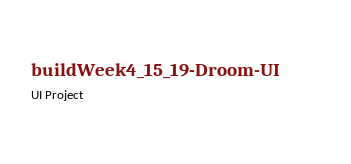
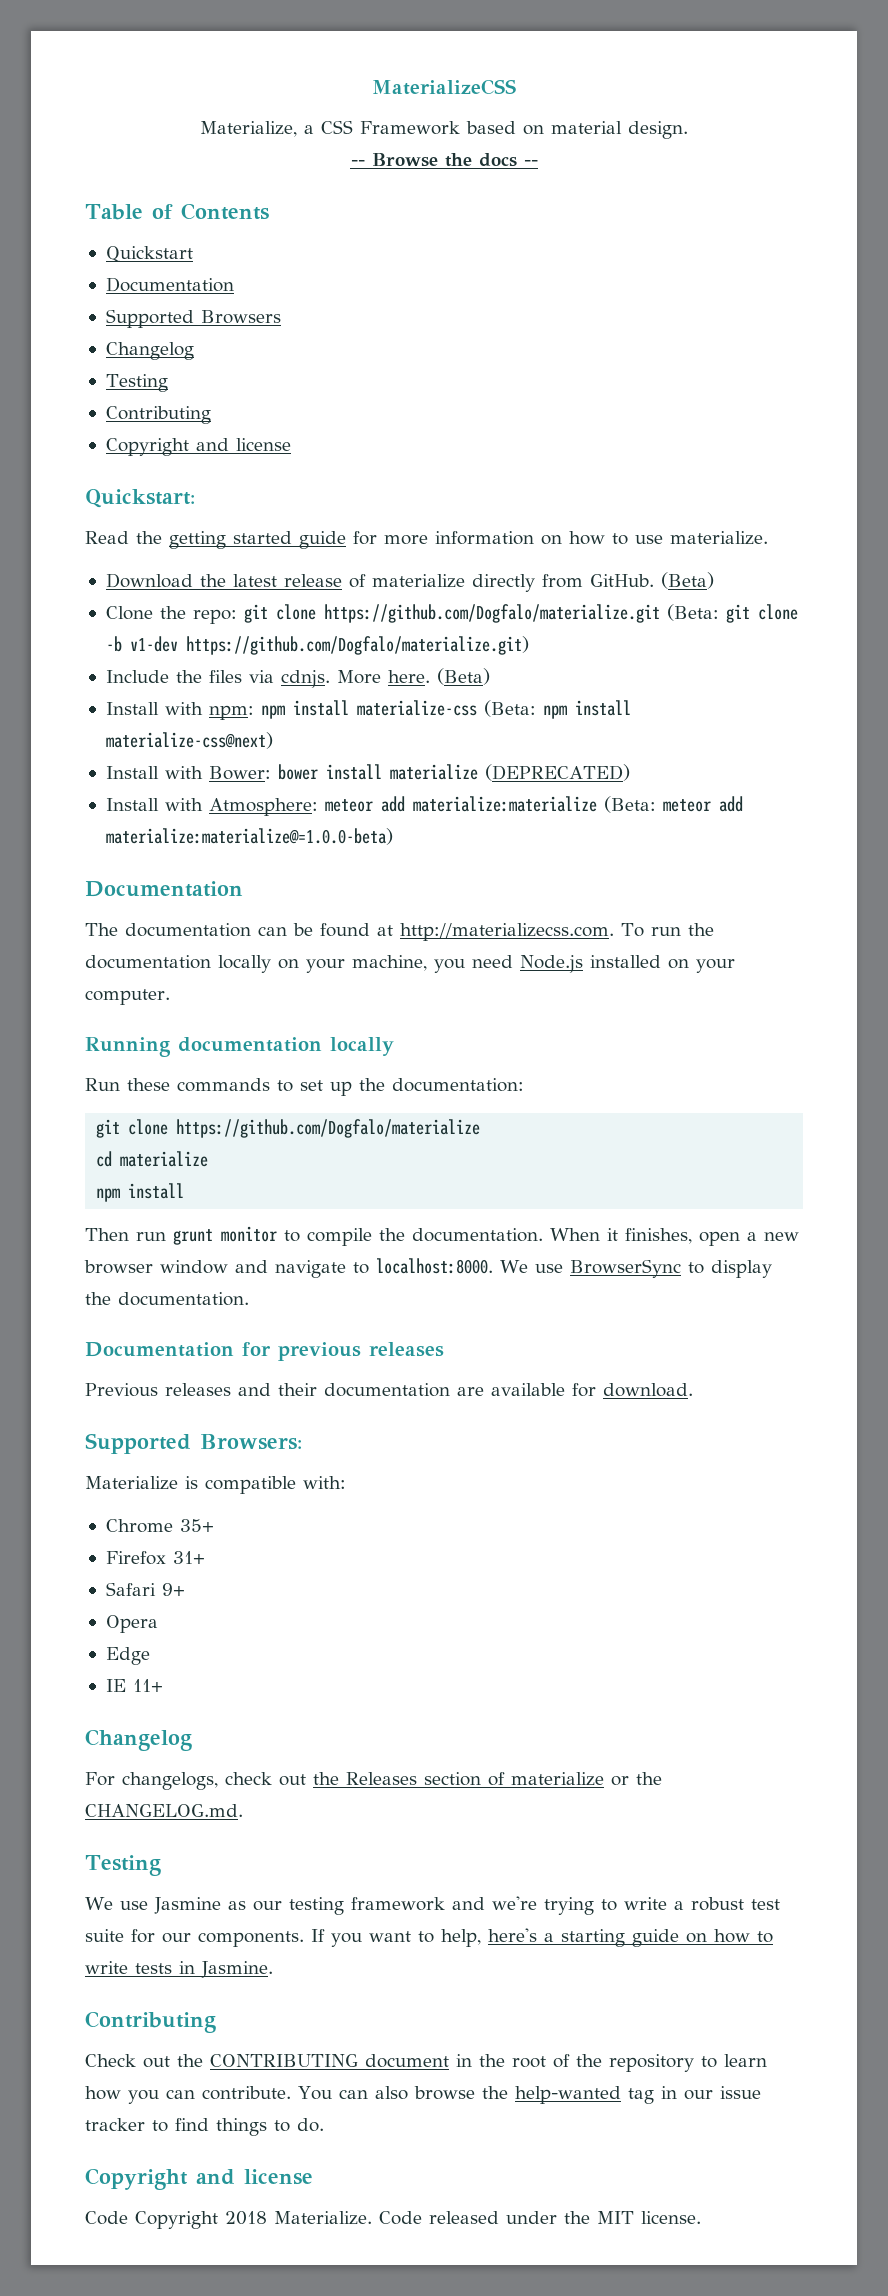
[31,63,280,79] [31,90,85,101] buildWeek4_15_19-Droom-UI // UI Project -> [372,79,516,95] [200,120,688,139] [350,153,538,167] [85,203,269,220] [105,246,193,263] [105,277,234,292] [105,309,281,328] [105,342,194,360] [105,374,168,392] [105,406,211,424] [105,438,291,456] [85,489,195,508] [85,531,768,549] [105,572,714,592] [105,604,798,624] [105,636,529,655] [105,668,490,688] [105,700,631,720] [105,732,273,749] [105,764,630,781] [105,796,743,816] [105,828,393,845] [85,881,243,897] [85,923,714,941] [85,955,735,973] [85,989,170,1005] [85,1037,394,1057] [85,1078,524,1096] [96,1119,481,1138] [96,1151,209,1167] [96,1183,185,1202] [85,1226,799,1246] [84,1258,772,1278] [85,1292,249,1306] [85,1342,444,1361] [85,1383,693,1397] [85,1433,302,1454] [85,1476,346,1494] [105,1519,214,1533] [105,1551,205,1565] [105,1582,185,1596] [105,1615,158,1633] [105,1647,150,1665] [105,1679,163,1692] [85,1729,192,1751] [85,1772,662,1790] [85,1804,243,1817] [85,1855,161,1876] [85,1896,780,1915] [85,1928,773,1947] [85,1961,273,1978] [85,2011,216,2033] [85,2054,767,2072] [85,2086,761,2104] [85,2118,324,2136] [85,2168,313,2190] [85,2211,701,2229] MaterializeCSS // Materialize, a CSS Framework based on material design. // -- Browse the docs -- // Table of Contents // Quickstart // Documentation // Supported Browsers // Changelog // Testing // Contributing // Copyright and license // Quickstart: // Read the getting started guide for more information on how to use materialize. // Download the latest release of materialize directly from GitHub. (Beta) // Clone the repo: git clone https://github.com/Dogfalo/materialize.git (Beta: git clone -b v1-dev https://github.com/Dogfalo/materialize.git) // Include the files via cdnjs. More here. (Beta) // Install with npm: npm install materialize-css (Beta: npm install materialize-css@next) // Install with Bower: bower install materialize (DEPRECATED) // Install with Atmosphere: meteor add materialize:materialize (Beta: meteor add materialize:materialize@=1.0.0-beta) // Documentation // The documentation can be found at http://materializecss.com. To run the documentation locally on your machine, you need Node.js installed on your computer. // Running documentation locally // Run these commands to set up the documentation: // git clone https://github.com/Dogfalo/materialize // cd materialize // npm install // Then run grunt monitor to compile the documentation. When it finishes, open a new browser window and navigate to localhost:8000. We use BrowserSync to display the documentation. // Documentation for previous releases // Previous releases and their documentation are available for download. // Supported Browsers: // Materialize is compatible with: // Chrome 35+ // Firefox 31+ // Safari 9+ // Opera // Edge // IE 11+ // Changelog // For changelogs, check out the Releases section of materialize or the CHANGELOG.md. // Testing // We use Jasmine as our testing framework and we're trying to write a robust test suite for our components. If you want to help, here's a starting guide on how to write tests in Jasmine. // Contributing // Check out the CONTRIBUTING document in the root of the repository to learn how you can contribute. You can also browse the help-wanted tag in our issue tracker to find things to do. // Copyright and license // Code Copyright 2018 Materialize. Code released under the MIT license.

